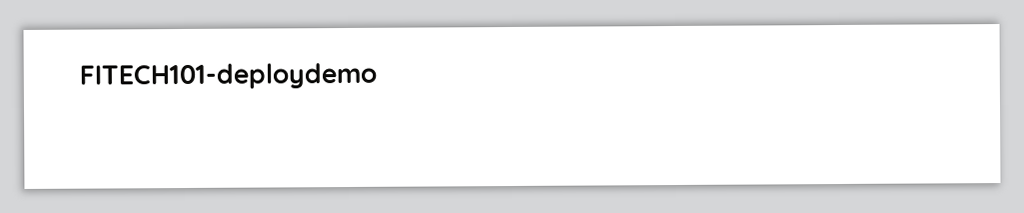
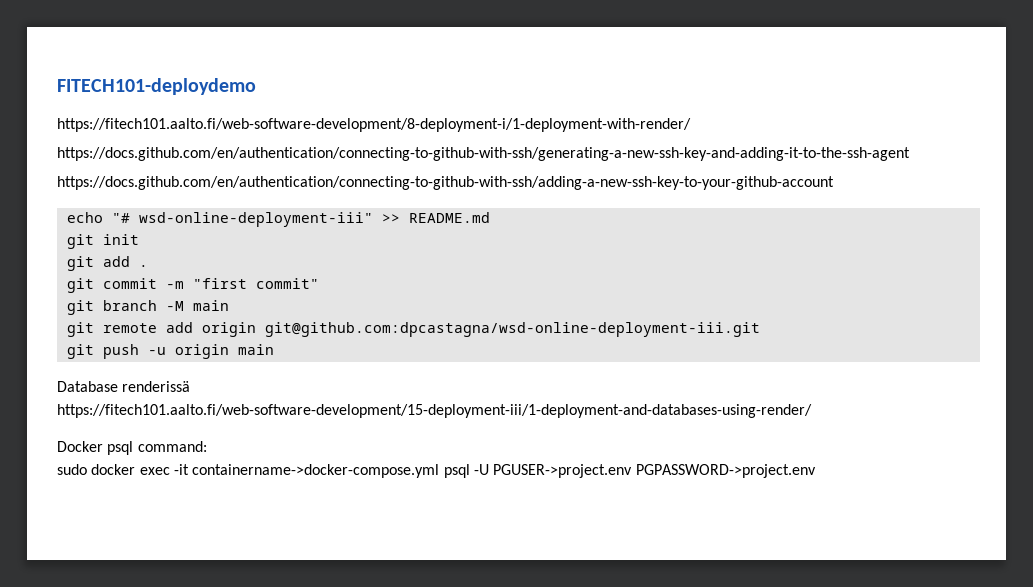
(377, 76) none -> [57,118,691,132] [57,147,910,161] [57,176,834,190] [66,212,490,227] [66,234,139,249] [66,256,148,271] [66,278,319,293] [66,300,229,315] [66,322,760,337] [66,344,274,359] [57,381,191,392] [57,404,812,418] [57,441,207,455] [57,464,816,478] // https://fitech101.aalto.fi/web-software-development/8-deployment-i/1-deployment-with-render/ // https://docs.github.com/en/authentication/connecting-to-github-with-ssh/generating-a-new-ssh-key-and-adding-it-to-the-ssh-agent // https://docs.github.com/en/authentication/connecting-to-github-with-ssh/adding-a-new-ssh-key-to-your-github-account // echo "# wsd-online-deployment-iii" >> README.md // git init // git add . // git commit -m "first commit" // git branch -M main // git remote add origin git@github.com:dpcastagna/wsd-online-deployment-iii.git // git push -u origin main // Database renderissä // https://fitech101.aalto.fi/web-software-development/15-deployment-iii/1-deployment-and-databases-using-render/ // Docker psql command: // sudo docker exec -it containername->docker-compose.yml psql -U PGUSER->project.env PGPASSWORD->project.env

